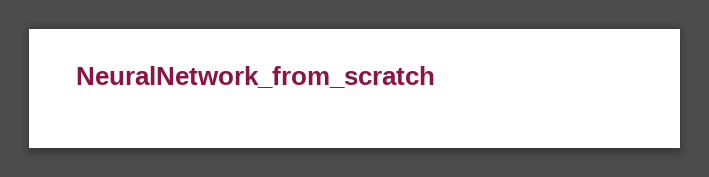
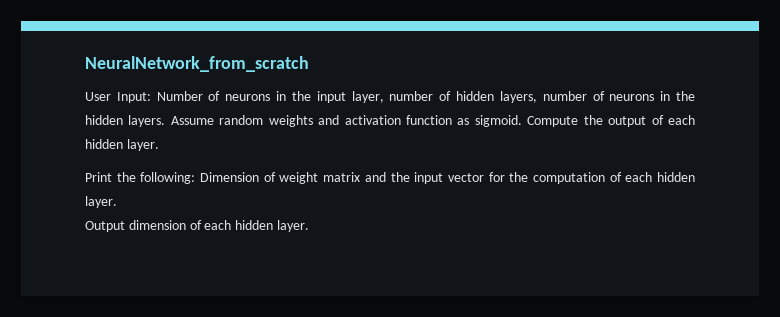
(435, 77) none -> [85,91,696,103] [85,115,696,127] [85,139,159,151] [85,172,695,184] [85,196,117,208] [85,220,309,232] // User Input: Number of neurons in the input layer, number of hidden layers, number of neurons in the hidden layers. Assume random weights and activation function as sigmoid. Compute the output of each hidden layer. // Print the following: Dimension of weight matrix and the input vector for the computation of each hidden layer. // Output dimension of each hidden layer.

